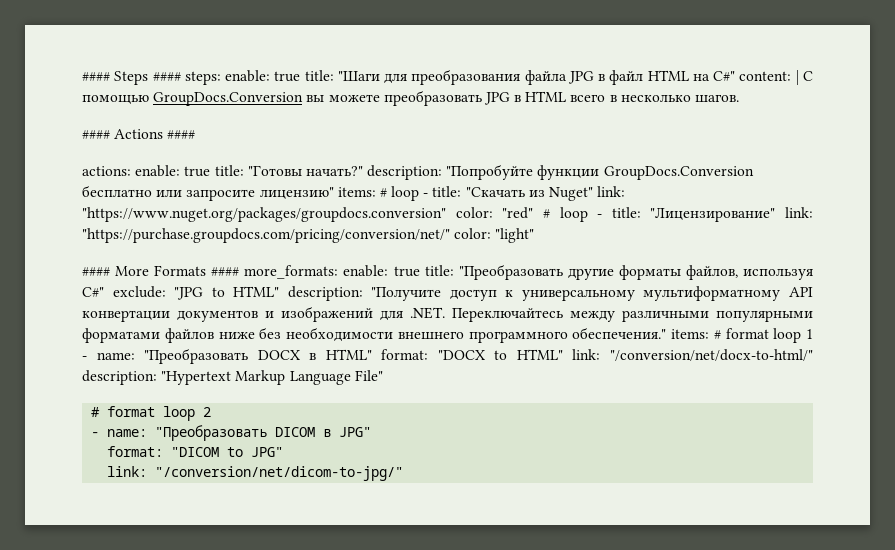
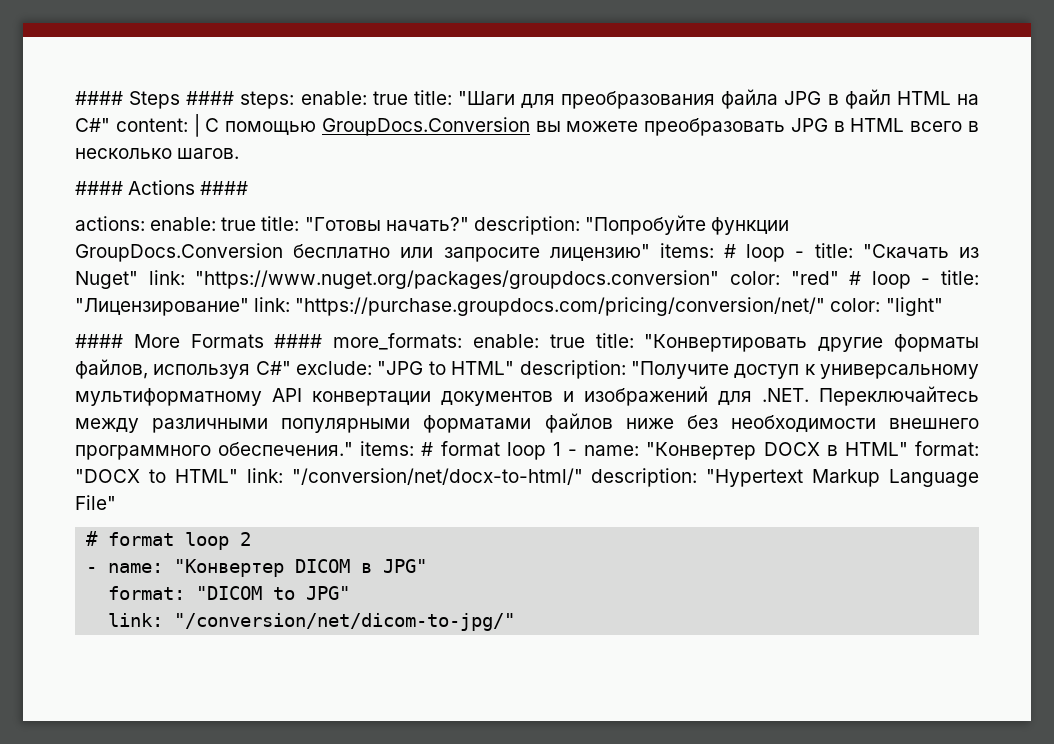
[458,264,563,280] "Преобразовать -> [644,334,808,352] "Конвертировать
[144,348,249,364] "Преобразовать -> [646,442,757,460] "Конвертер
[155,425,268,441] "Преобразовать -> [174,559,285,577] "Конвертер

